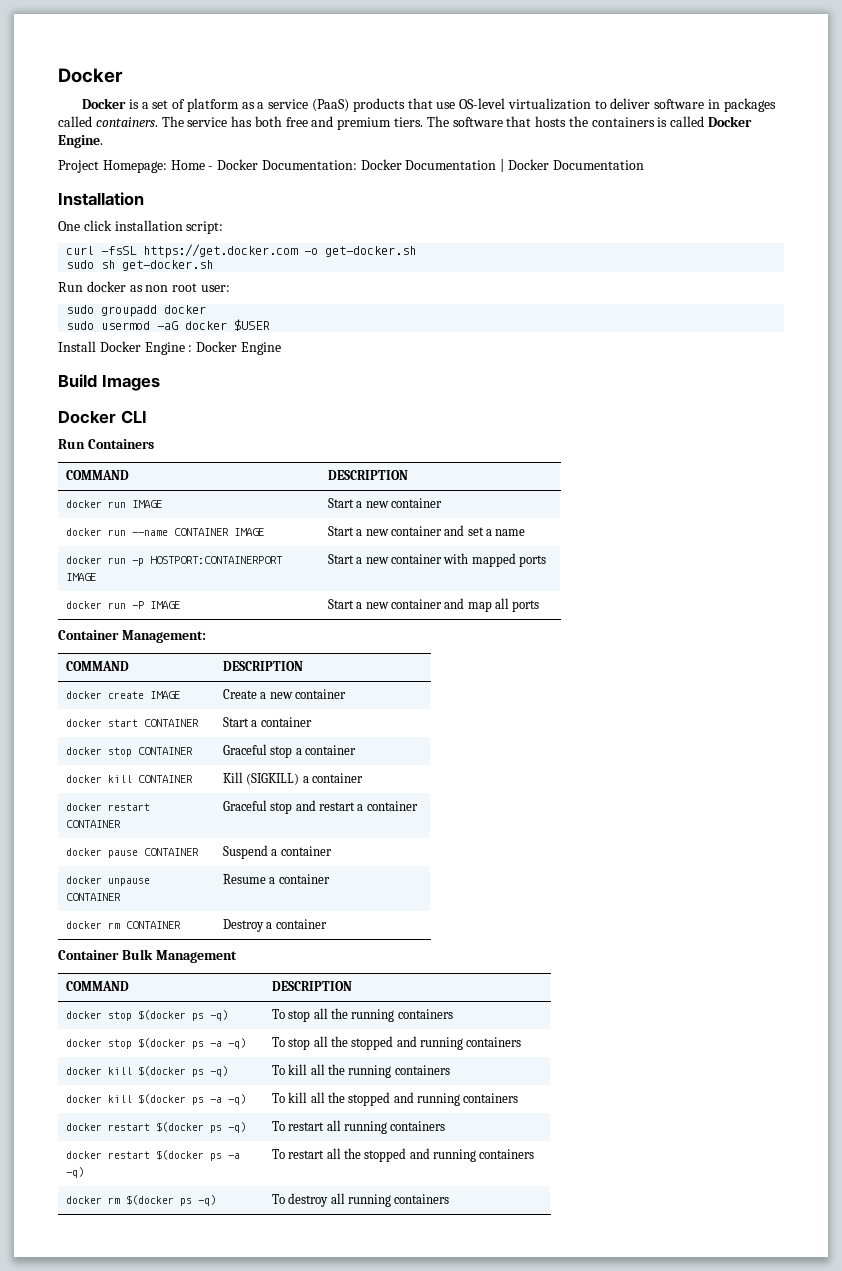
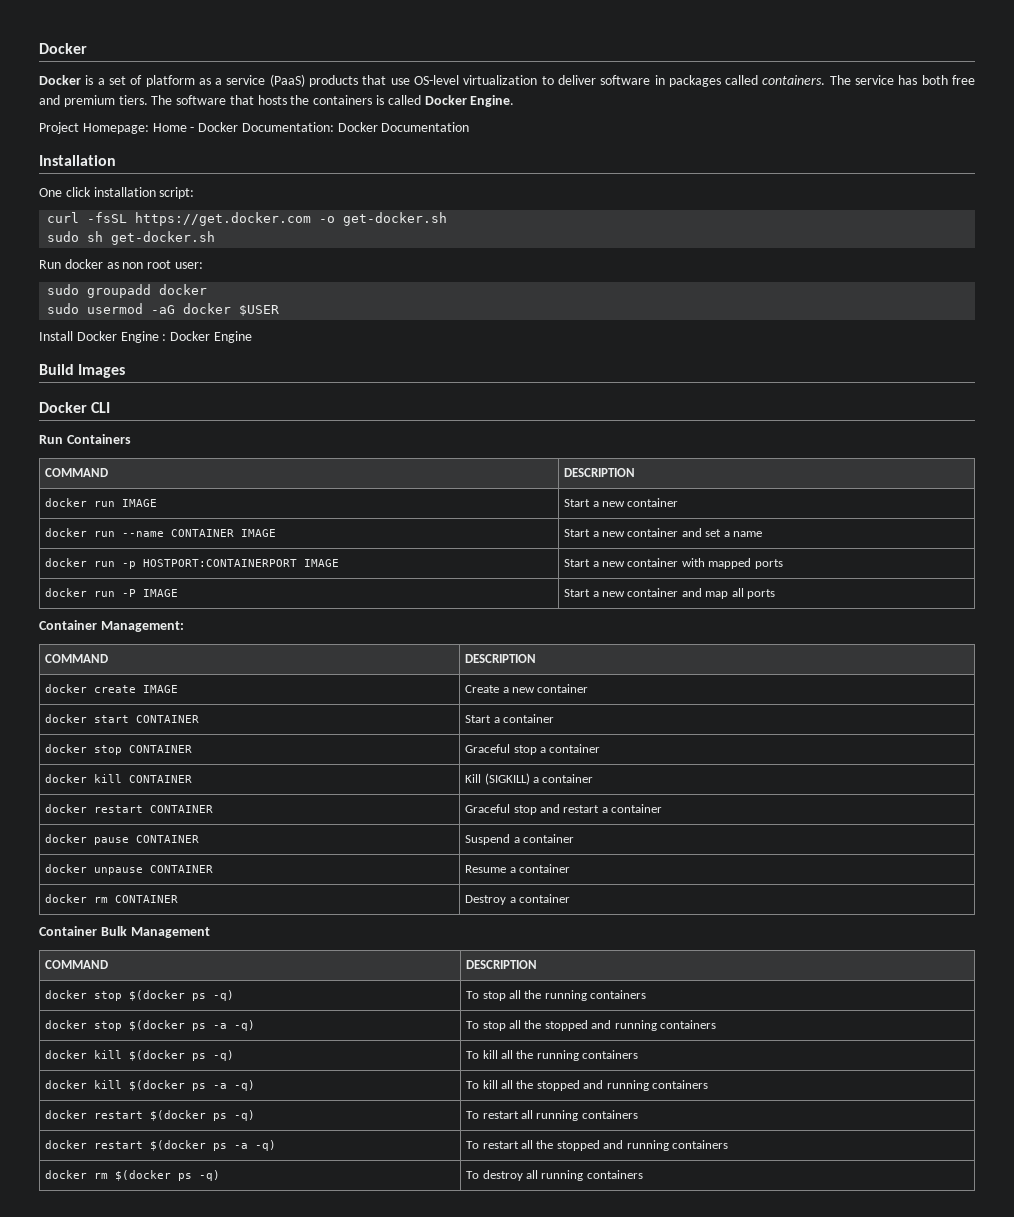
[500,159,644,172] | Docker Documentation -> (470, 127) none

